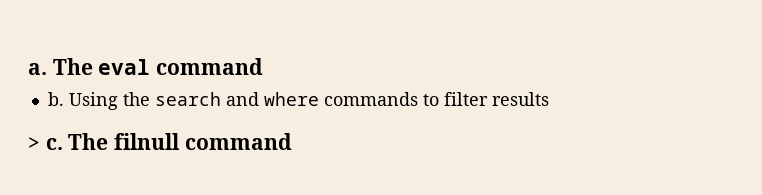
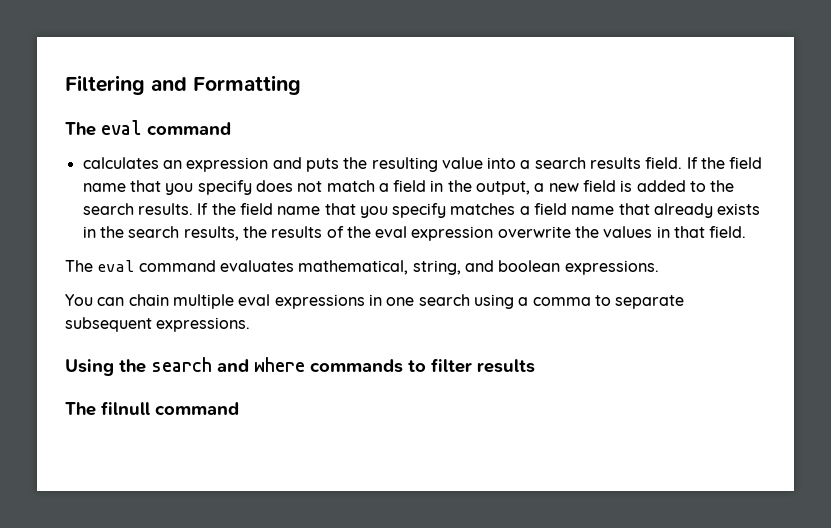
[28,63,47,75] a. -> [65,75,301,95] Filtering and Formatting //
[47,92,64,106] b. -> [82,157,763,172] [82,180,735,195] [82,203,761,218] [82,226,747,241] [65,260,659,275] [65,294,685,309] [65,317,251,332] calculates an expression and puts the resulting value into a search results field. If the field name that you specify does not match a field in the output, a new field is added to the search results. If the field name that you specify matches a field name that already exists in the search results, the results of the eval expression overwrite the values in that field. // The eval command evaluates mathematical, string, and boolean expressions. // You can chain multiple eval expressions in one search using a comma to separate subsequent expressions. //
[28,137,63,150] > c. -> (535, 366) none

